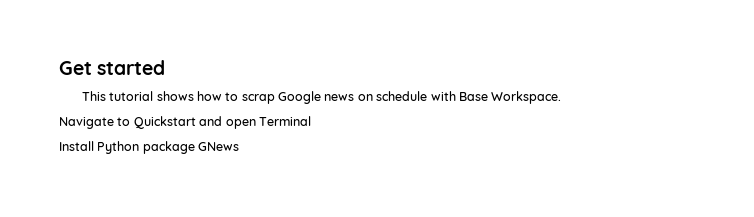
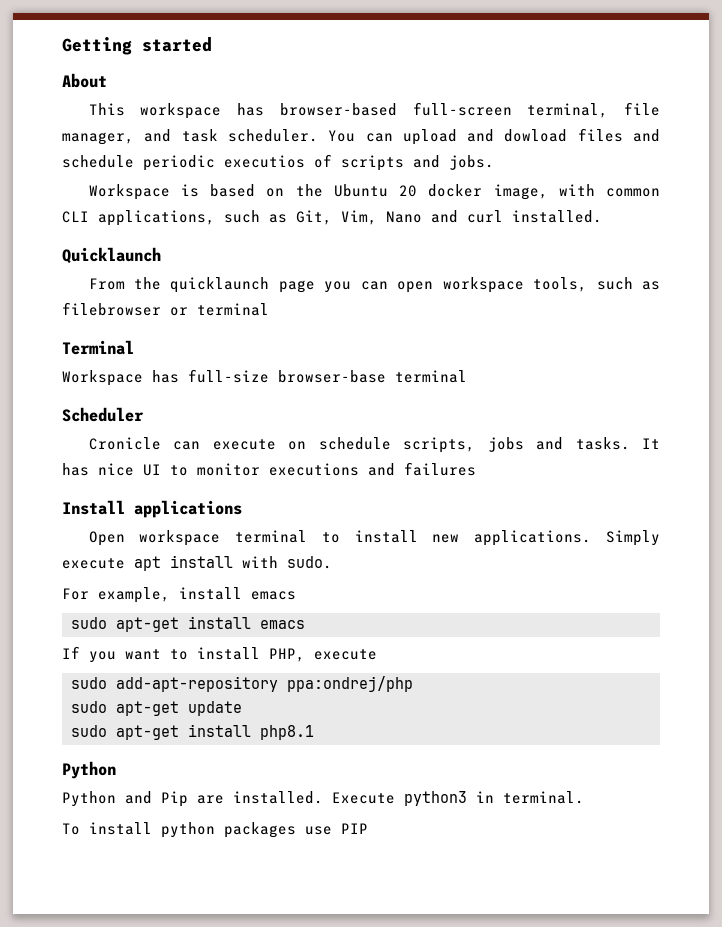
[59,61,92,75] Get -> [62,37,132,55] Getting
(166, 67) none -> [62,73,107,88] // About
[109,91,562,104] [59,116,311,129] [59,141,240,154] tutorial shows how to scrap Google news on schedule with Base Workspace. // Navigate to Quickstart and open Terminal // Install Python package GNews -> [140,102,660,119] [62,128,660,145] [62,154,494,171] [88,184,661,200] [62,210,602,226] [62,247,161,264] [88,277,660,293] [62,302,269,316] [62,340,134,355] [62,369,467,386] [62,407,144,422] [88,437,660,453] [62,462,476,476] [62,500,242,518] [88,530,660,546] [62,555,332,571] [62,587,296,603] [71,616,305,632] [62,646,377,663] [71,676,413,692] [71,701,242,716] [71,724,314,740] [62,761,116,779] [62,791,584,807] [62,822,368,838] workspace has browser-based full-screen terminal, file manager, and task scheduler. You can upload and dowload files and schedule periodic executios of scripts and jobs. // Workspace is based on the Ubuntu 20 docker image, with common CLI applications, such as Git, Vim, Nano and curl installed. // Quicklaunch // From the quicklaunch page you can open workspace tools, such as filebrowser or terminal // Terminal // Workspace has full-size browser-base terminal // Scheduler // Cronicle can execute on schedule scripts, jobs and tasks. It has nice UI to monitor executions and failures // Install applications // Open workspace terminal to install new applications. Simply execute apt install with sudo. // For example, install emacs // sudo apt-get install emacs // If you want to install PHP, execute // sudo add-apt-repository ppa:ondrej/php // sudo apt-get update // sudo apt-get install php8.1 // Python // Python and Pip are installed. Execute python3 in terminal. // To install python packages use PIP

